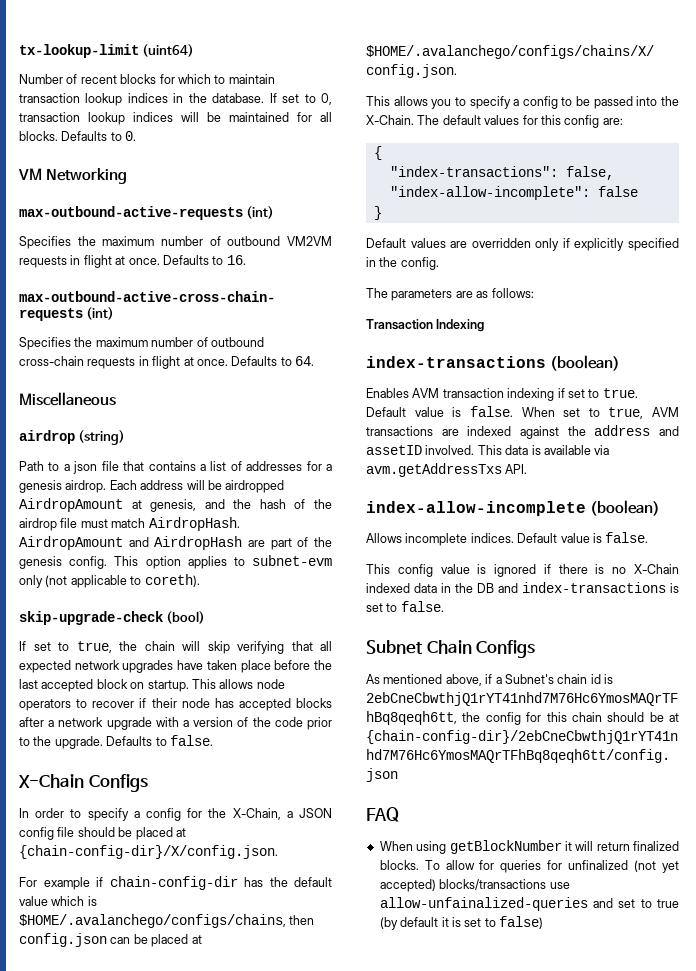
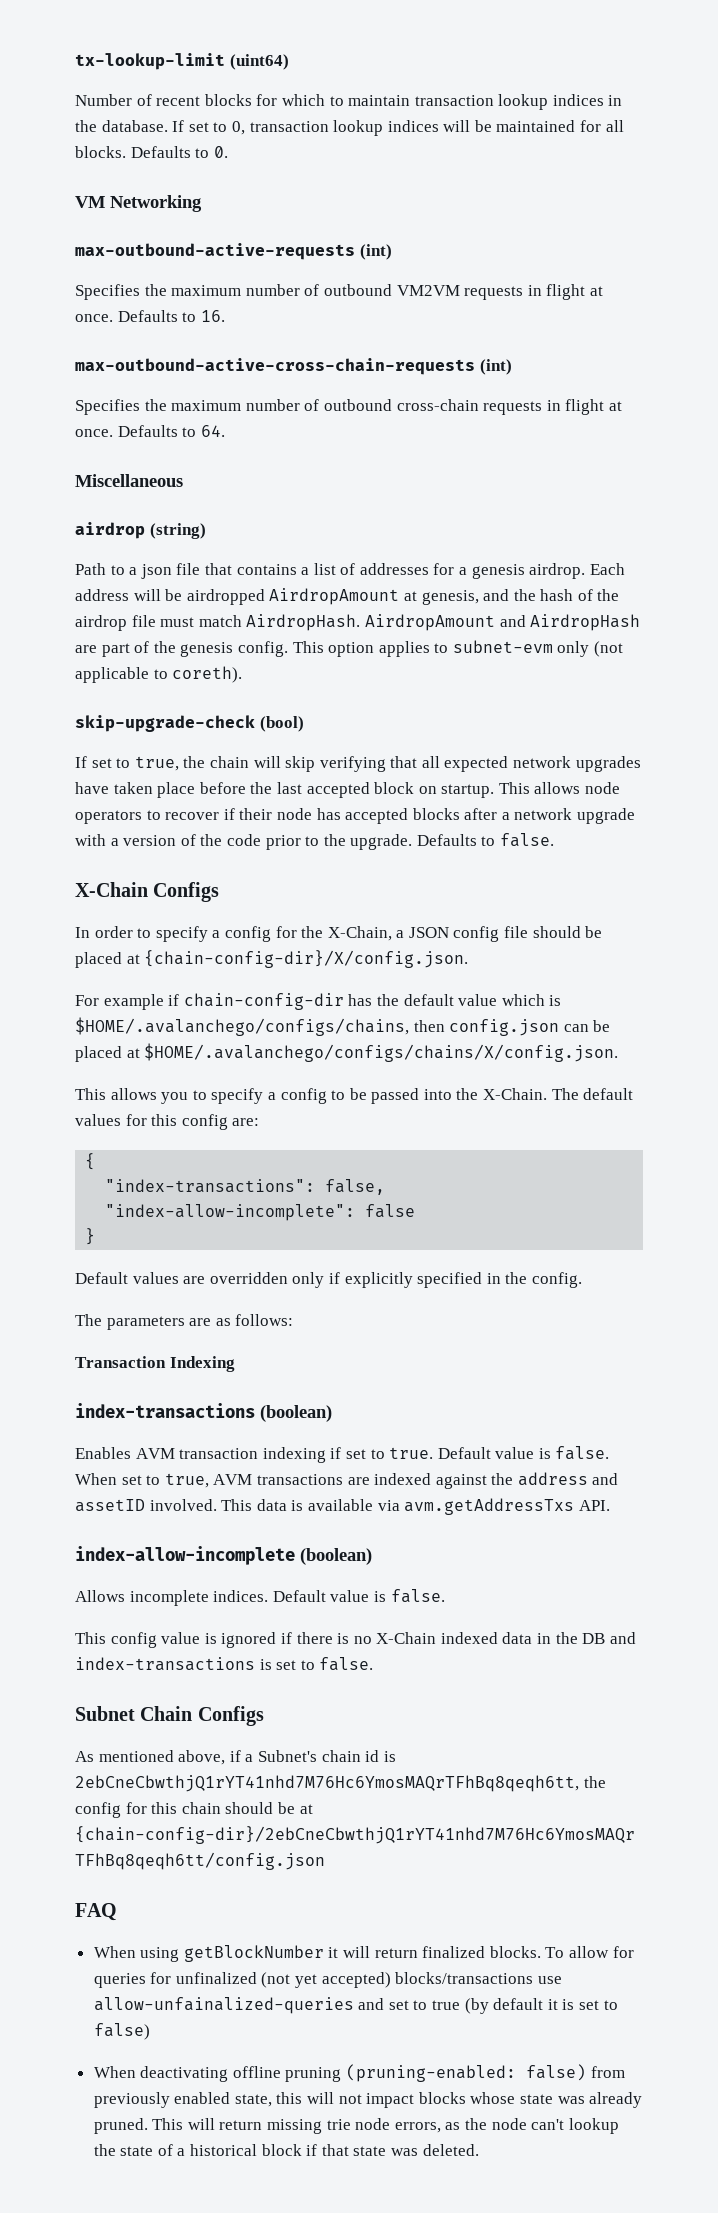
(543, 922) none -> [93,2064,625,2082] [93,2092,643,2108] [93,2118,619,2134] [93,2144,479,2156] // When deactivating offline pruning (pruning-enabled: false) from previously enabled state, this will not impact blocks whose state was already pruned. This will return missing trie node errors, as the node can't lookup the state of a historical block if that state was deleted.

